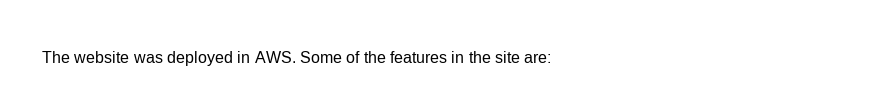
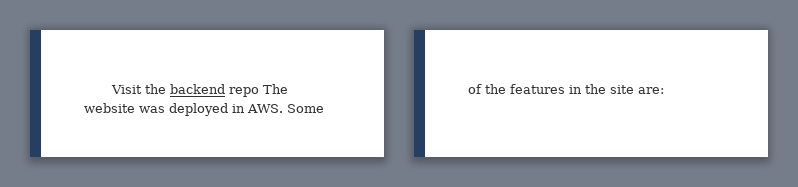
(42, 57) none -> [111,84,260,97] Visit the backend repo

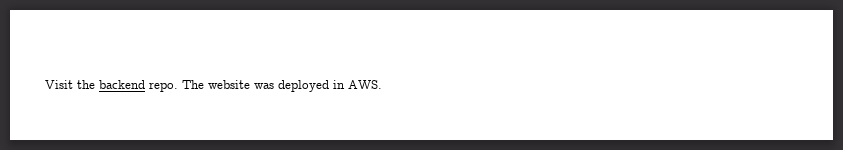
[229,87,260,97] repo -> [149,82,178,92] repo.
[287,104,324,113] [468,84,664,94] Some of the features in the site are: -> (382, 84) none

